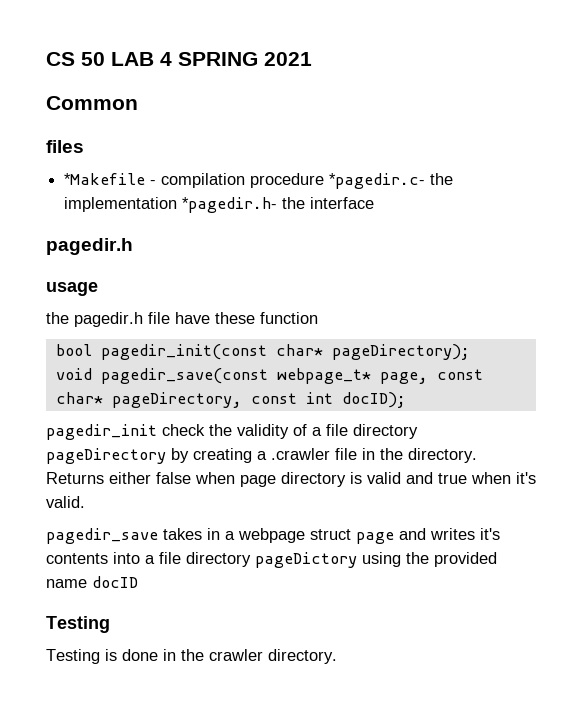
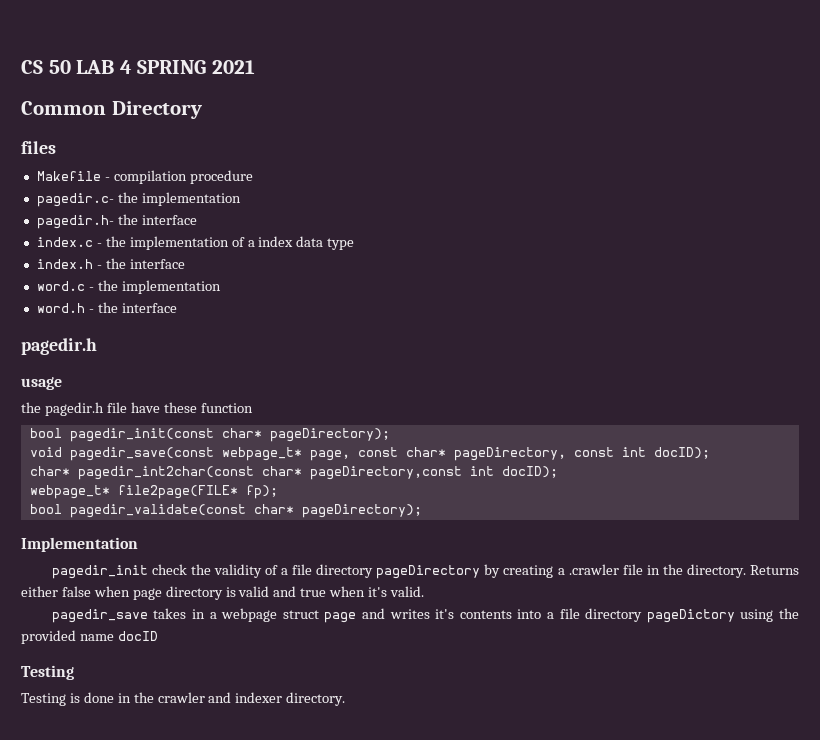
(138, 103) none -> [111,101,202,119] Directory
[64,173,146,185] *Makefile -> [36,171,101,181] Makefile
[329,173,454,189] [64,197,278,213] *pagedir.c- the implementation *pagedir.h- -> [36,192,241,207] [36,214,197,229] [36,236,355,250] [36,258,185,269] [36,280,221,294] [36,303,94,313] // pagedir.c- the implementation // pagedir.h- the interface // index.c - the implementation of a index data type // index.h - the interface // word.c - the implementation // word.h -
(406, 400) none -> [29,466,558,480] [29,485,278,499] [29,504,422,518] [21,537,138,552] // char* pagedir_int2char(const char* pageDirectory,const int docID); // webpage_t* file2page(FILE* fp); // bool pagedir_validate(const char* pageDirectory); // Implementation
(263, 655) none -> [208,692,283,703] and indexer

